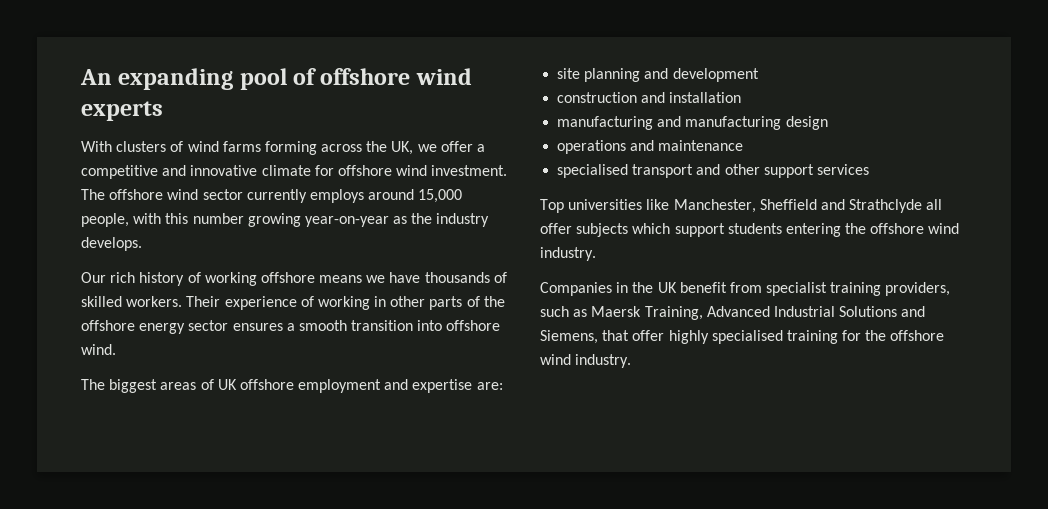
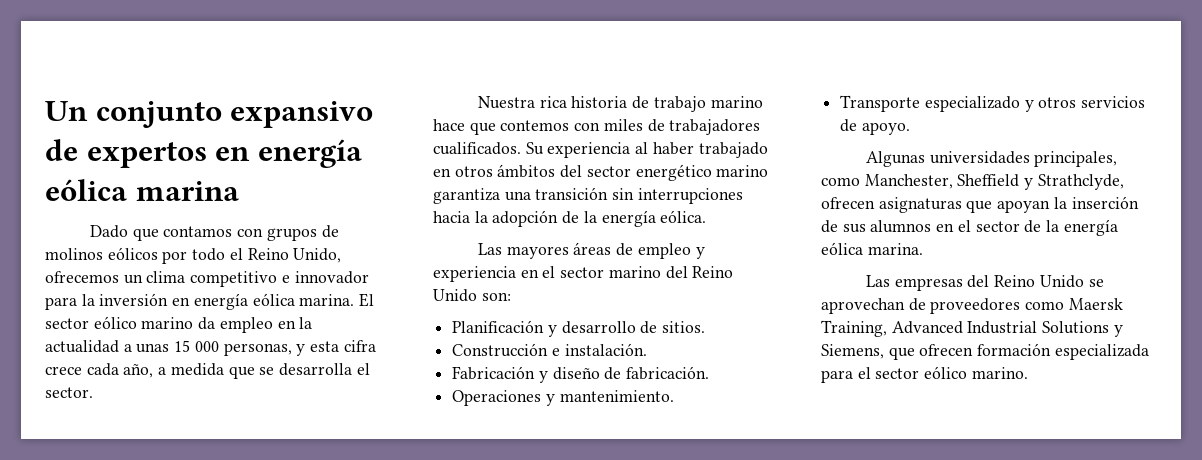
[80,68,472,90] [81,101,163,121] [81,141,486,155] [81,165,508,179] [81,189,463,203] [81,213,490,227] [81,237,142,251] [81,272,507,286] [81,296,505,310] [81,320,501,334] [81,344,116,355] [81,379,503,393] [557,68,759,82] [557,92,742,103] [557,116,828,130] [557,140,744,154] [557,164,869,178] [540,199,943,213] [540,223,960,237] [540,247,596,261] [540,282,951,296] [540,306,588,317] An expanding pool of offshore wind experts // With clusters of wind farms forming across the UK, we offer a competitive and innovative climate for offshore wind investment. The offshore wind sector currently employs around 15,000 people, with this number growing year-on-year as the industry develops. // Our rich history of working offshore means we have thousands of skilled workers. Their experience of working in other parts of the offshore energy sector ensures a smooth transition into offshore wind. // The biggest areas of UK offshore employment and expertise are: // site planning and development // construction and installation // manufacturing and manufacturing design // operations and maintenance // specialised transport and other support services // Top universities like Manchester, Sheffield and Strathclyde all offer subjects which support students entering the offshore wind industry. // Companies in the UK benefit from specialist training providers, such as -> [45,101,374,128] [45,139,362,168] [45,179,239,201] [89,225,339,241] [45,247,342,264] [45,271,369,287] [45,293,375,310] [45,316,313,333] [45,340,376,356] [45,363,370,379] [45,387,93,398] [477,96,763,112] [433,119,761,135] [433,142,768,158] [433,164,769,181] [433,187,743,204] [433,210,707,227] [477,242,705,259] [433,266,734,282] [433,289,511,302] [452,320,706,337] [452,343,647,357] [452,366,710,383] [452,390,674,406] [840,95,1146,112] [840,119,910,135] [865,151,1118,167] [821,174,1124,190] [821,196,1139,213] [821,219,1118,236] [821,242,923,255] [865,275,1104,291] [821,298,1065,314] Un conjunto expansivo de expertos en energía eólica marina // Dado que contamos con grupos de molinos eólicos por todo el Reino Unido, ofrecemos un clima competitivo e innovador para la inversión en energía eólica marina. El sector eólico marino da empleo en la actualidad a unas 15 000 personas, y esta cifra crece cada año, a medida que se desarrolla el sector. // Nuestra rica historia de trabajo marino hace que contemos con miles de trabajadores cualificados. Su experiencia al haber trabajado en otros ámbitos del sector energético marino garantiza una transición sin interrupciones hacia la adopción de la energía eólica. // Las mayores áreas de empleo y experiencia en el sector marino del Reino Unido son: // Planificación y desarrollo de sitios. // Construcción e instalación. // Fabricación y diseño de fabricación. // Operaciones y mantenimiento. // Transporte especializado y otros servicios de apoyo. // Algunas universidades principales, como Manchester, Sheffield y Strathclyde, ofrecen asignaturas que apoyan la inserción de sus alumnos en el sector de la energía eólica marina. // Las empresas del Reino Unido se aprovechan de proveedores como
[901,306,926,317] [540,330,945,344] [540,354,632,368] and Siemens, that offer highly specialised training for the offshore wind industry. -> [1113,325,1123,337] [821,343,1149,360] [821,366,1028,383] y Siemens, que ofrecen formación especializada para el sector eólico marino.

